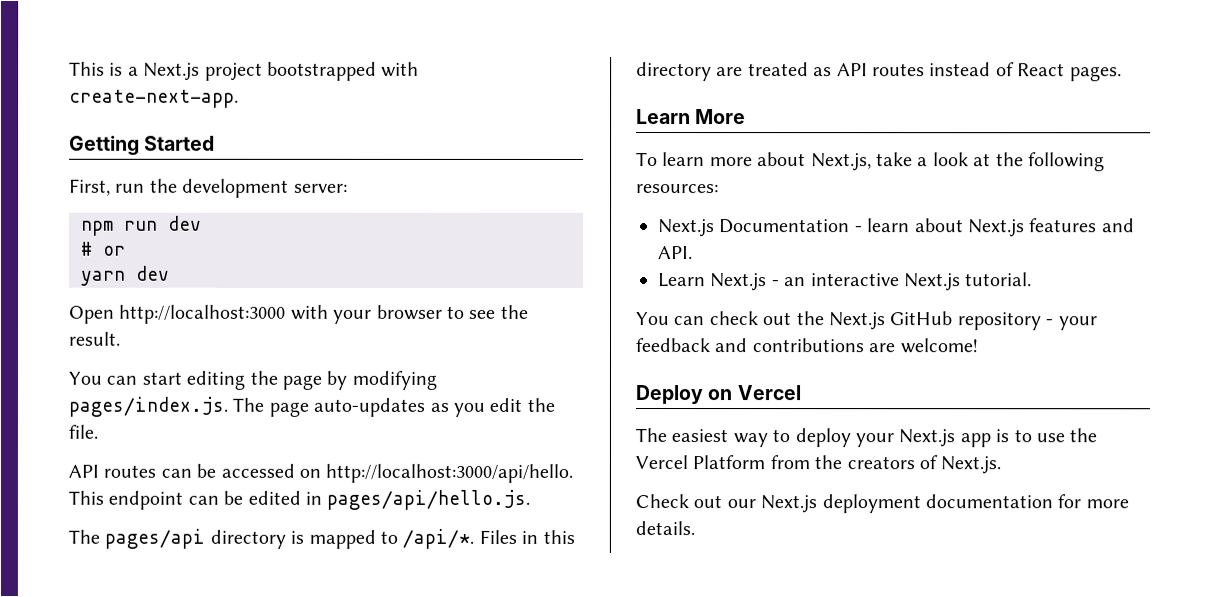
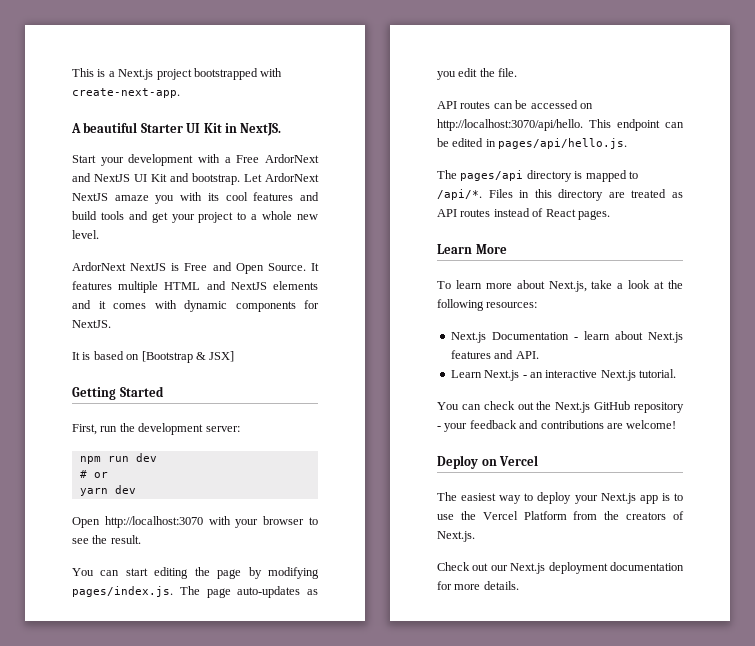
(239, 98) none -> [71,122,282,136] [72,154,319,166] [72,173,319,185] [72,192,319,204] [72,211,318,223] [72,230,99,239] [72,262,319,274] [72,281,318,293] [72,300,319,312] [72,320,111,328] [72,351,235,363] // A beautiful Starter UI Kit in NextJS. // Start your development with a Free ArdorNext and NextJS UI Kit and bootstrap. Let ArdorNext NextJS amaze you with its cool features and build tools and get your project to a whole new level. // ArdorNext NextJS is Free and Open Source. It features multiple HTML and NextJS elements and it comes with dynamic components for NextJS. // It is based on [Bootstrap & JSX]
[118,304,286,324] http://localhost:3000 -> [104,516,203,528] http://localhost:3070
[325,463,574,483] http://localhost:3000/api/hello. -> [437,119,583,131] http://localhost:3070/api/hello.

